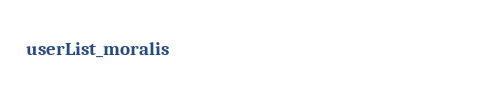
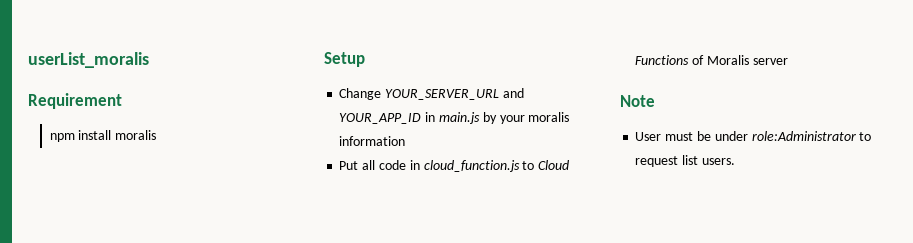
(169, 50) none -> [28,93,122,109] [49,130,157,142] [324,52,365,67] [339,88,524,100] [339,112,570,124] [339,136,406,146] [339,160,570,172] [635,55,788,65] [620,95,655,107] [635,131,872,141] [635,155,735,167] // Requirement // npm install moralis // Setup // Change YOUR_SERVER_URL and YOUR_APP_ID in main.js by your moralis information // Put all code in cloud_function.js to Cloud Functions of Moralis server // Note // User must be under role:Administrator to request list users.

